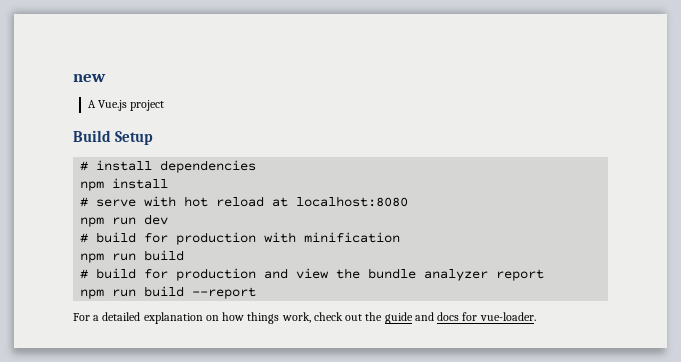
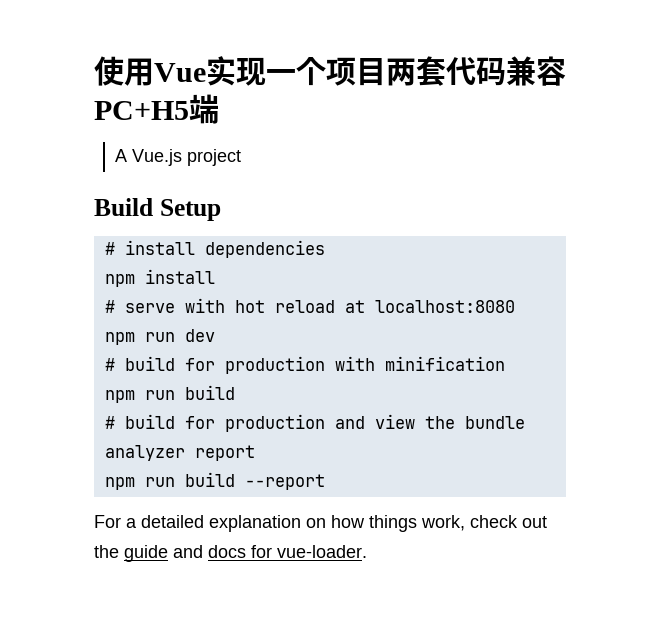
[73,74,106,82] new -> [94,56,566,86] [94,94,219,124] 使用Vue实现一个项目两套代码兼容PC+H5端

